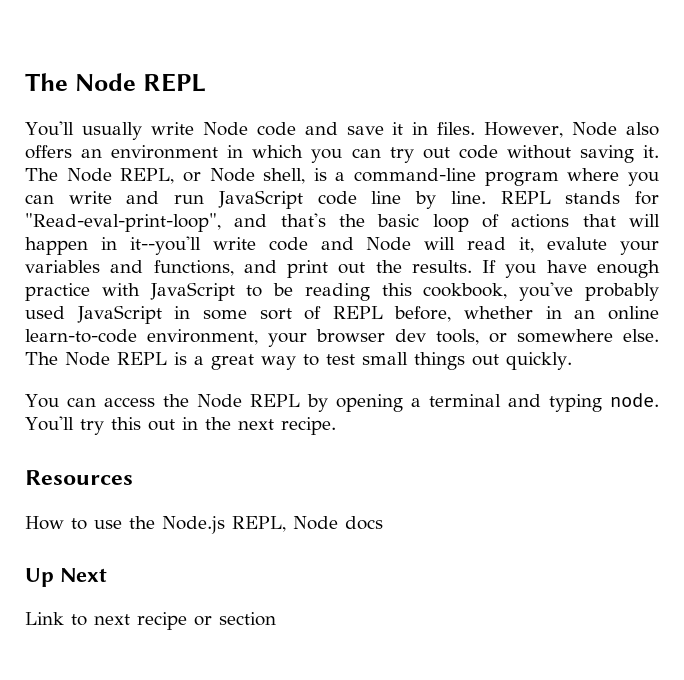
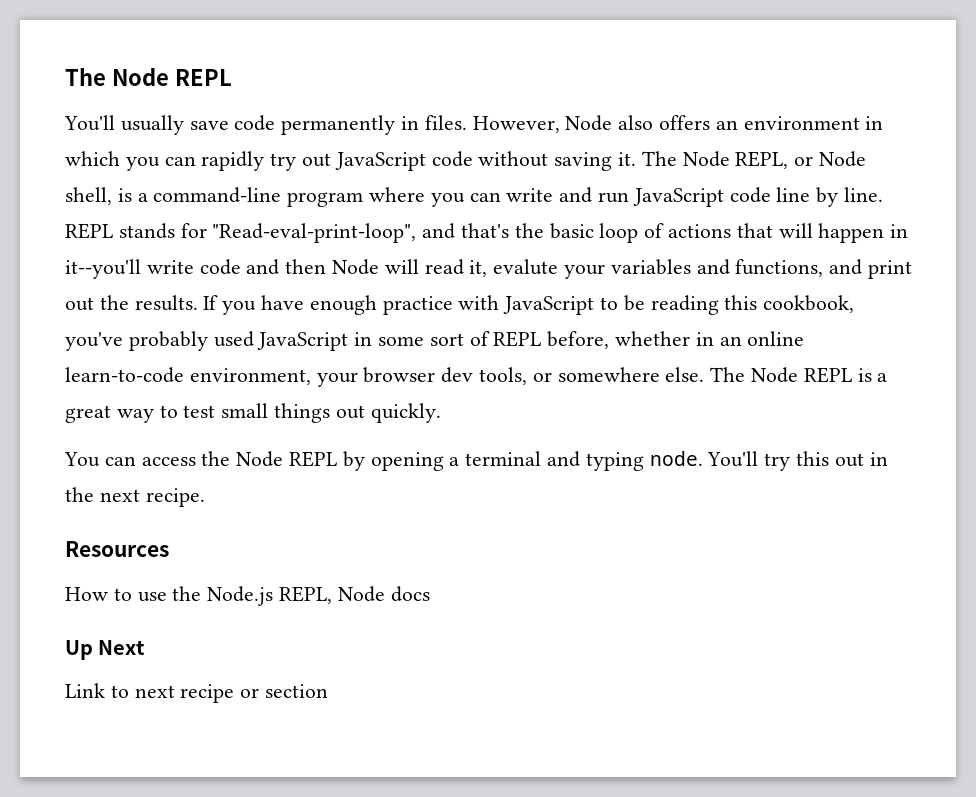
[150,122,404,136] write Node code and save it -> [189,115,396,135] save code permanently
(381, 153) none -> [201,151,265,171] rapidly
(450, 153) none -> [334,152,426,171] JavaScript
(354, 243) none -> [285,259,327,274] then

